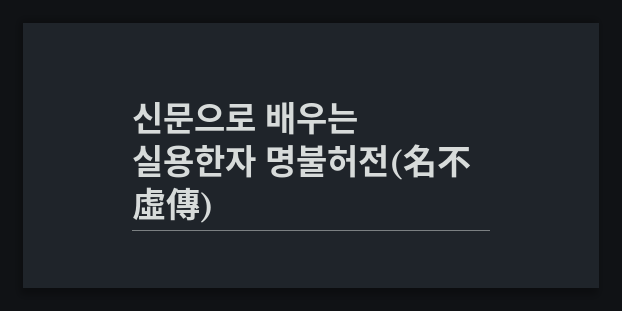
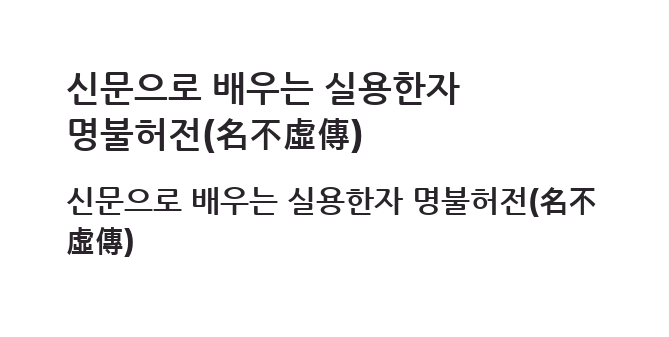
[132,101,359,135] [132,144,472,180] [132,187,214,223] 신문으로 배우는 실용한자 명불허전(名不虛傳) -> [66,72,460,105] [66,118,364,153] [66,187,597,217] [66,227,135,257] 신문으로 배우는 실용한자 명불허전(名不虛傳) // 신문으로 배우는 실용한자 명불허전(名不虛傳)

